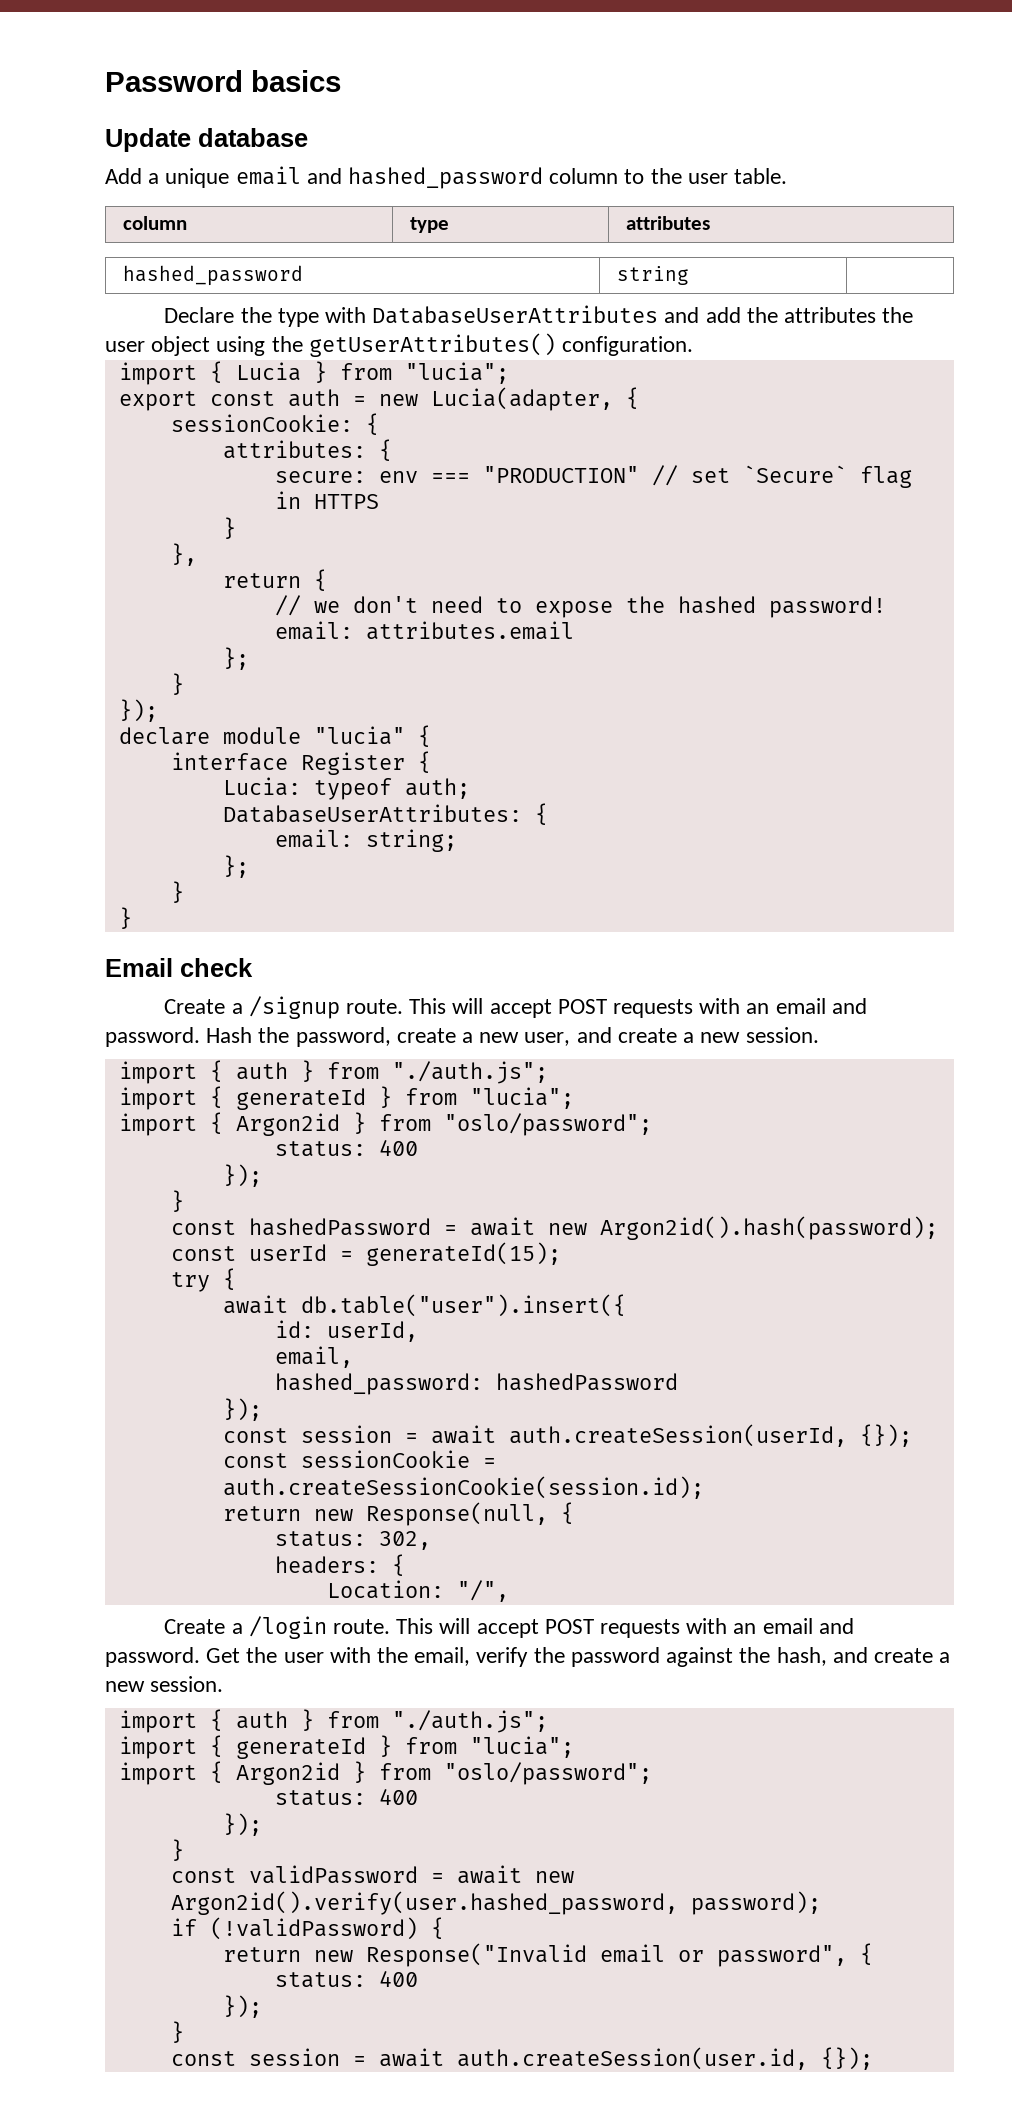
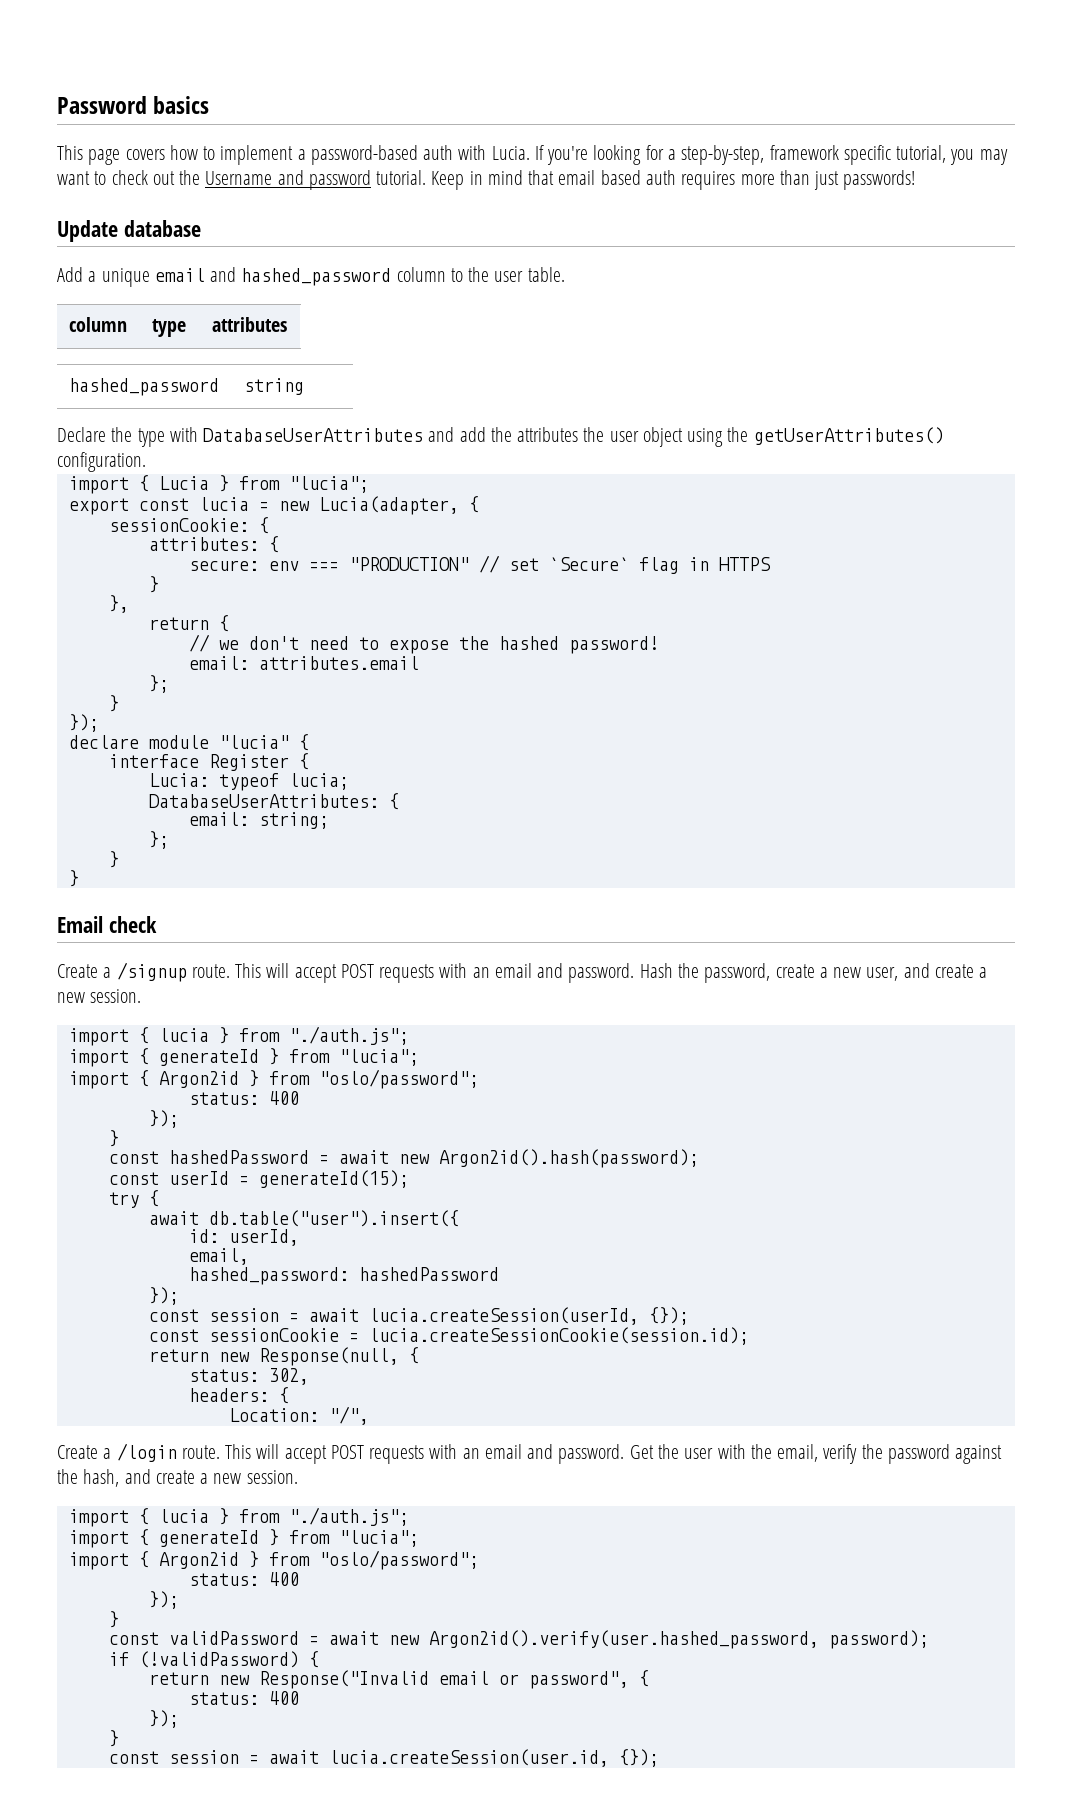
(341, 81) none -> [57,145,1008,165] [57,170,916,190] // This page covers how to implement a password-based auth with Lucia. If you're looking for a step-by-step, framework specific tutorial, you may want to check out the Username and password tutorial. Keep in mind that email based auth requires more than just passwords!
[287,389,340,407] auth -> [198,497,249,511] lucia
[404,778,470,799] auth; -> [288,773,349,790] lucia;
[235,1062,288,1080] auth -> [158,1028,209,1042] lucia
[508,1424,847,1447] auth.createSession(userId, -> [368,1307,639,1325] lucia.createSession(userId,
[222,1476,704,1499] auth.createSessionCookie(session.id); -> [368,1327,749,1345] lucia.createSessionCookie(session.id);
[235,1711,288,1729] auth -> [158,1509,209,1523] lucia
[456,2047,808,2070] auth.createSession(user.id, -> [328,1749,609,1767] lucia.createSession(user.id,

